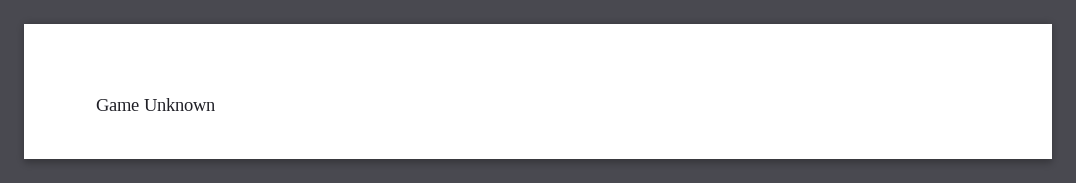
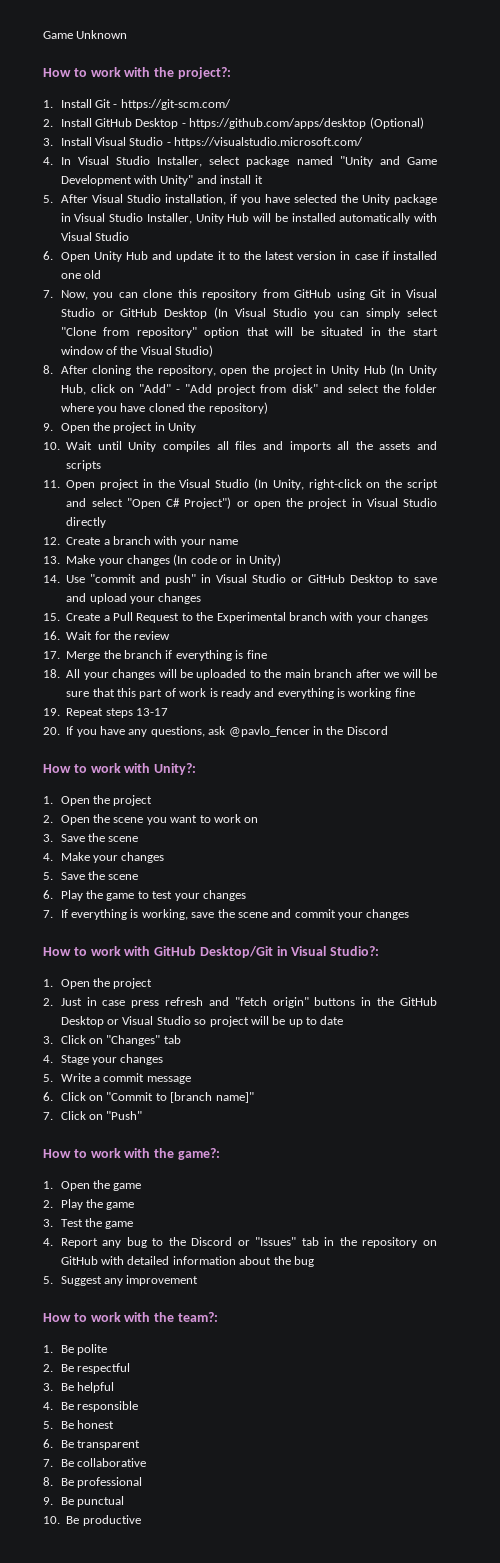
(215, 104) none -> [43,67,231,79] [43,99,231,110] [43,117,424,129] [43,137,364,148] [43,156,438,167] [60,175,263,186] [43,194,438,205] [60,213,437,224] [60,232,130,241] [43,251,438,262] [60,270,102,279] [43,289,437,300] [60,307,439,319] [60,327,439,338] [60,345,214,357] [43,364,438,376] [60,384,438,395] [60,402,268,414] [43,422,197,433] [43,441,438,452] [66,460,102,471] [43,478,438,490] [66,497,437,509] [66,517,107,528] [43,536,239,547] [43,554,281,566] [43,574,438,585] [66,593,202,604] [43,612,428,623] [43,631,171,640] [43,650,267,661] [43,669,437,680] [66,688,415,699] [43,708,168,718] [43,726,388,737] [43,763,197,775] [43,795,153,806] [43,814,259,825] [43,833,139,842] [43,852,165,863] [43,871,139,880] [43,890,246,901] [43,909,410,920] [43,946,380,958] [43,978,153,989] [43,997,438,1008] [60,1016,344,1027] [43,1035,181,1046] [43,1054,164,1065] [43,1073,191,1084] [43,1092,254,1103] [43,1111,143,1120] [43,1148,220,1160] [43,1180,142,1191] [43,1199,135,1210] [43,1218,134,1229] [43,1237,437,1248] [60,1256,314,1267] [43,1275,199,1286] [43,1312,218,1322] [43,1344,108,1355] [43,1363,131,1374] [43,1382,115,1393] [43,1401,139,1412] [43,1420,115,1429] [43,1439,141,1450] [43,1458,147,1467] [43,1477,143,1488] [43,1496,125,1507] [43,1515,141,1526] // How to work with the project?: // 1. Install Git - https://git-scm.com/ // 2. Install GitHub Desktop - https://github.com/apps/desktop (Optional) // 3. Install Visual Studio - https://visualstudio.microsoft.com/ // 4. In Visual Studio Installer, select package named "Unity and Game Development with Unity" and install it // 5. After Visual Studio installation, if you have selected the Unity package in Visual Studio Installer, Unity Hub will be installed automatically with Visual Studio // 6. Open Unity Hub and update it to the latest version in case if installed one old // 7. Now, you can clone this repository from GitHub using Git in Visual Studio or GitHub Desktop (In Visual Studio you can simply select "Clone from repository" option that will be situated in the start window of the Visual Studio) // 8. After cloning the repository, open the project in Unity Hub (In Unity Hub, click on "Add" - "Add project from disk" and select the folder where you have cloned the repository) // 9. Open the project in Unity // 10. Wait until Unity compiles all files and imports all the assets and scripts // 11. Open project in the Visual Studio (In Unity, right-click on the script and select "Open C# Project") or open the project in Visual Studio directly // 12. Create a branch with your name // 13. Make your changes (In code or in Unity) // 14. Use "commit and push" in Visual Studio or GitHub Desktop to save and upload your changes // 15. Create a Pull Request to the Experimental branch with your changes // 16. Wait for the review // 17. Merge the branch if everything is fine // 18. All your changes will be uploaded to the main branch after we will be sure that this part of work is ready and everything is working fine // 19. Repeat steps 13-17 // 20. If you have any questions, ask @pavlo_fencer in the Discord // How to work with Unity?: // 1. Open the project // 2. Open the scene you want to work on // 3. Save the scene // 4. Make your changes // 5. Save the scene // 6. Play the game to test your changes // 7. If everything is working, save the scene and commit your changes // How to work with GitHub Desktop/Git in Visual Studio?: // 1. Open the project // 2. Just in case press refresh and "fetch origin" buttons in the GitHub Desktop or Visual Studio so project will be up to date // 3. Click on "Changes" tab // 4. Stage your changes // 5. Write a commit message // 6. Click on "Commit to [branch name]" // 7. Click on "Push" // How to work with the game?: // 1. Open the game // 2. Play the game // 3. Test the game // 4. Report any bug to the Discord or "Issues" tab in the repository on GitHub with detailed information about the bug // 5. Suggest any improvement // How to work with the team?: // 1. Be polite // 2. Be respectful // 3. Be helpful // 4. Be responsible // 5. Be honest // 6. Be transparent // 7. Be collaborative // 8. Be professional // 9. Be punctual // 10. Be productive

